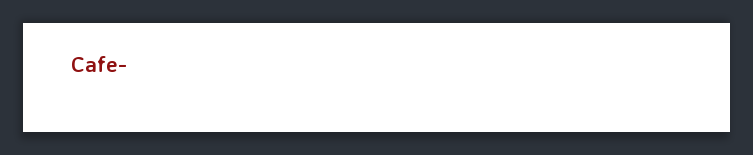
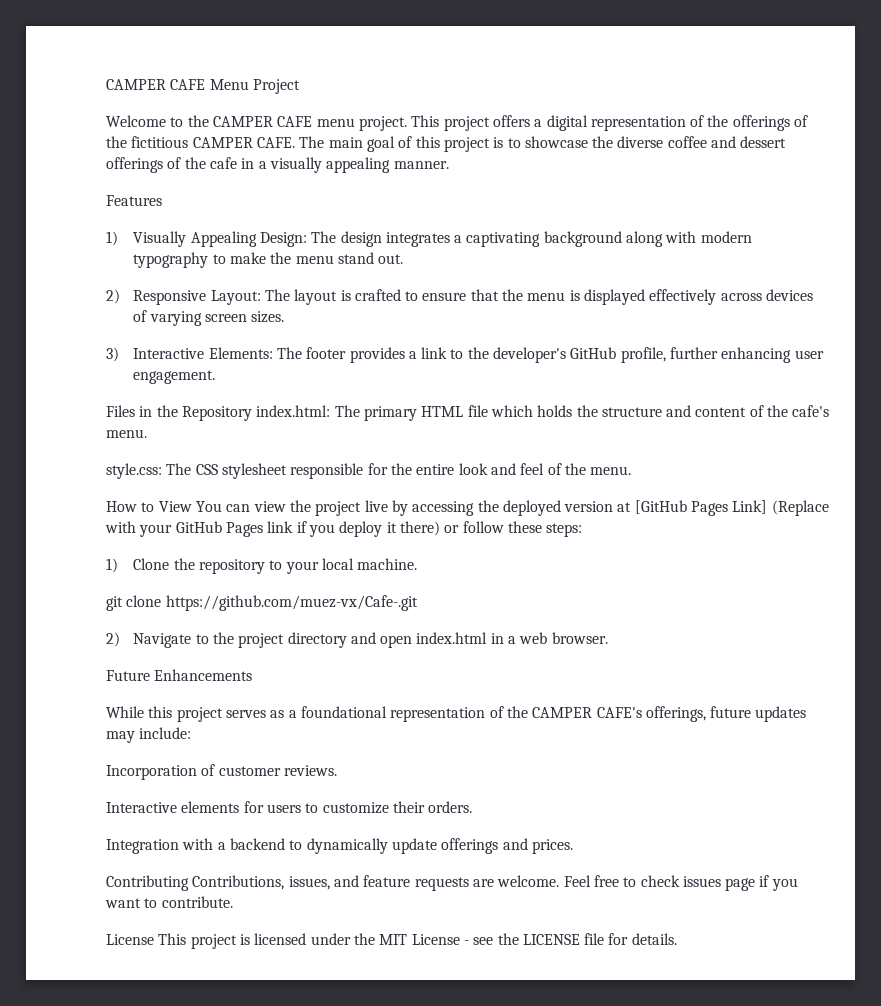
[71,56,127,72] Cafe- -> [106,79,300,94] [106,115,809,131] [106,136,787,152] [106,157,449,173] [106,195,162,206] [106,231,752,247] [133,252,404,268] [106,289,814,305] [133,310,285,326] [106,347,824,363] [133,370,216,384] [106,405,830,421] [106,429,147,438] [106,463,632,479] [106,500,829,516] [105,521,583,537] [106,558,418,574] [106,595,418,611] [106,632,608,648] [106,669,253,681] [106,706,807,722] [106,727,192,743] [106,764,337,780] [106,801,473,814] [106,838,573,854] [106,875,798,891] [105,896,233,908] [106,933,677,949] CAMPER CAFE Menu Project // Welcome to the CAMPER CAFE menu project. This project offers a digital representation of the offerings of the fictitious CAMPER CAFE. The main goal of this project is to showcase the diverse coffee and dessert offerings of the cafe in a visually appealing manner. // Features // 1) Visually Appealing Design: The design integrates a captivating background along with modern typography to make the menu stand out. // 2) Responsive Layout: The layout is crafted to ensure that the menu is displayed effectively across devices of varying screen sizes. // 3) Interactive Elements: The footer provides a link to the developer's GitHub profile, further enhancing user engagement. // Files in the Repository index.html: The primary HTML file which holds the structure and content of the cafe's menu. // style.css: The CSS stylesheet responsible for the entire look and feel of the menu. // How to View You can view the project live by accessing the deployed version at [GitHub Pages Link] (Replace with your GitHub Pages link if you deploy it there) or follow these steps: // 1) Clone the repository to your local machine. // git clone https://github.com/muez-vx/Cafe-.git // 2) Navigate to the project directory and open index.html in a web browser. // Future Enhancements // While this project serves as a foundational representation of the CAMPER CAFE's offerings, future updates may include: // Incorporation of customer reviews. // Interactive elements for users to customize their orders. // Integration with a backend to dynamically update offerings and prices. // Contributing Contributions, issues, and feature requests are welcome. Feel free to check issues page if you want to contribute. // License This project is licensed under the MIT License - see the LICENSE file for details.

